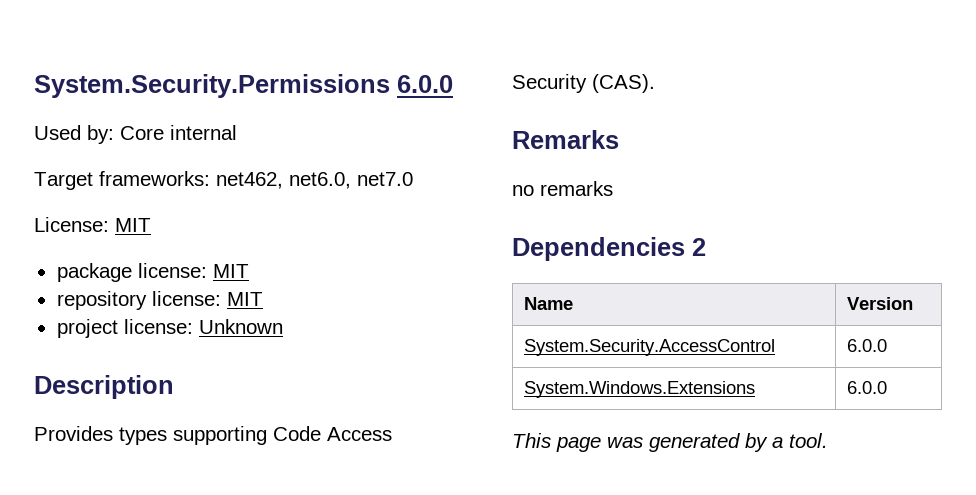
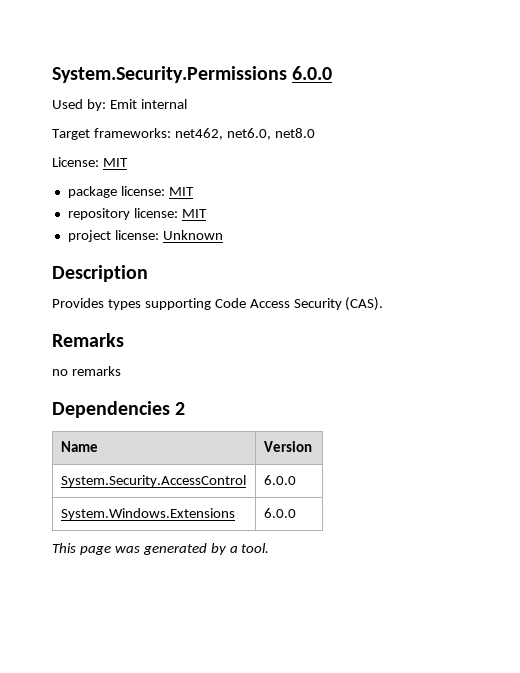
[120,126,164,140] Core -> [109,99,137,109] Emit
[357,172,413,186] net7.0 -> [274,128,315,138] net8.0

